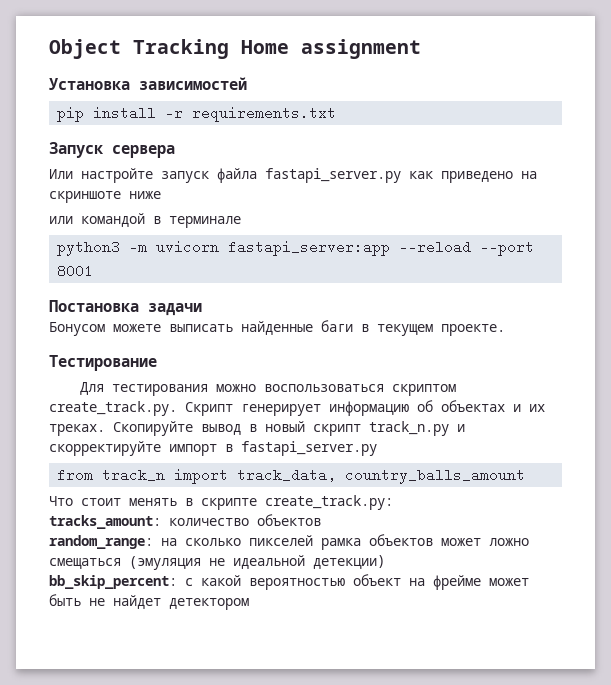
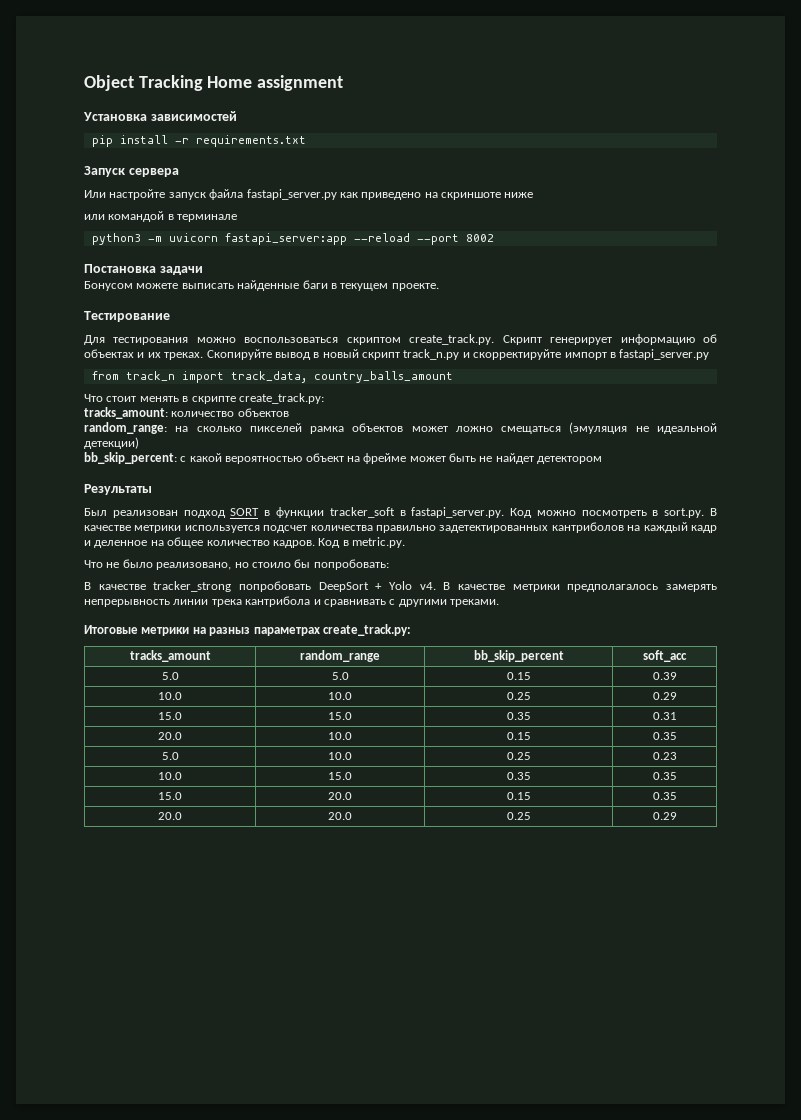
[57,264,94,278] 8001 -> [465,234,494,242] 8002
(249, 604) none -> [84,484,152,495] [84,507,718,518] [84,522,717,533] [84,537,405,548] [84,559,389,570] [84,581,718,592] [84,596,499,607] [84,624,411,636] [129,650,211,662] [300,650,380,662] [473,650,564,662] [643,650,687,662] [161,672,179,680] [331,672,349,680] [506,672,531,680] [652,672,677,680] [158,692,182,700] [328,692,352,700] [506,692,531,700] [652,692,677,700] [158,712,182,720] [328,712,352,720] [506,712,531,720] [652,712,677,720] [158,732,182,740] [328,732,352,740] [506,732,531,740] [652,732,677,740] [161,752,179,760] [328,752,352,760] [506,752,531,760] [652,752,677,760] [158,772,182,780] [328,772,352,780] [506,772,531,780] [652,772,677,780] [158,792,182,800] [328,792,352,800] [506,792,531,800] [652,792,677,800] [158,812,182,820] [328,812,352,820] [506,812,531,820] [652,812,677,820] // Результаты // Был реализован подход SORT в функции tracker_soft в fastapi_server.py. Код можно посмотреть в sort.py. В качестве метрики используется подсчет количества правильно задетектированных кантриболов на каждый кадр и деленное на общее количество кадров. Код в metric.py. // Что не было реализовано, но стоило бы попробовать: // В качестве tracker_strong попробовать DeepSort + Yolo v4. В качестве метрики предполагалось замерять непрерывность линии трека кантрибола и сравнивать с другими треками. // Итоговые метрики на разныз параметрах create_track.py: // tracks_amount | random_range | bb_skip_percent | soft_acc // 5.0 | 5.0 | 0.15 | 0.39 // 10.0 | 10.0 | 0.25 | 0.29 // 15.0 | 15.0 | 0.35 | 0.31 // 20.0 | 10.0 | 0.15 | 0.35 // 5.0 | 10.0 | 0.25 | 0.23 // 10.0 | 15.0 | 0.35 | 0.35 // 15.0 | 20.0 | 0.15 | 0.35 // 20.0 | 20.0 | 0.25 | 0.29

